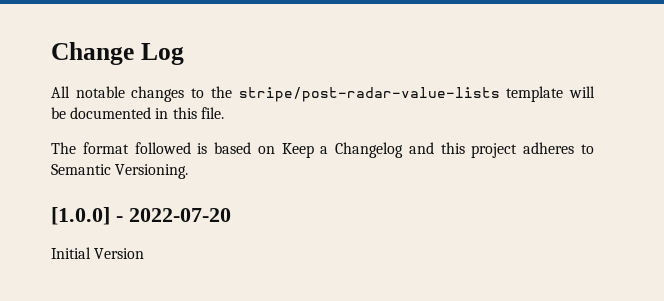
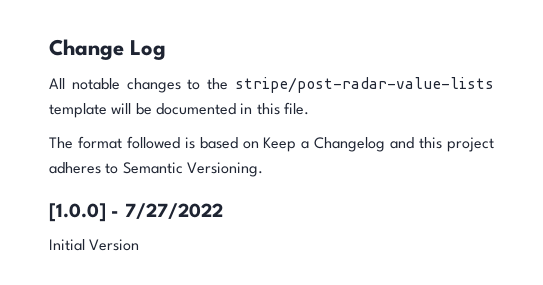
[129,208,231,222] 2022-07-20 -> [124,203,223,219] 7/27/2022

